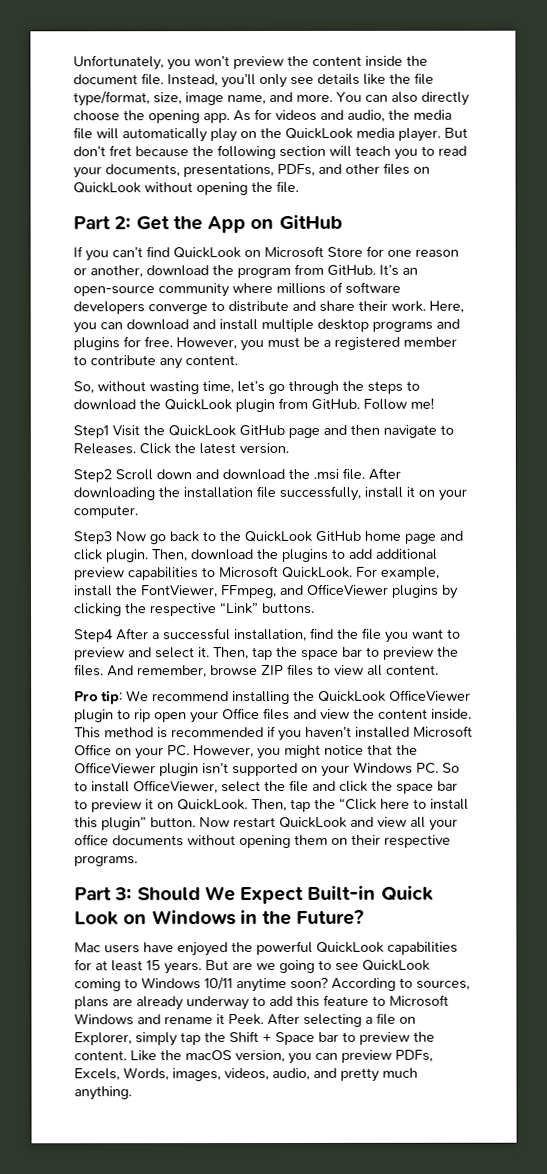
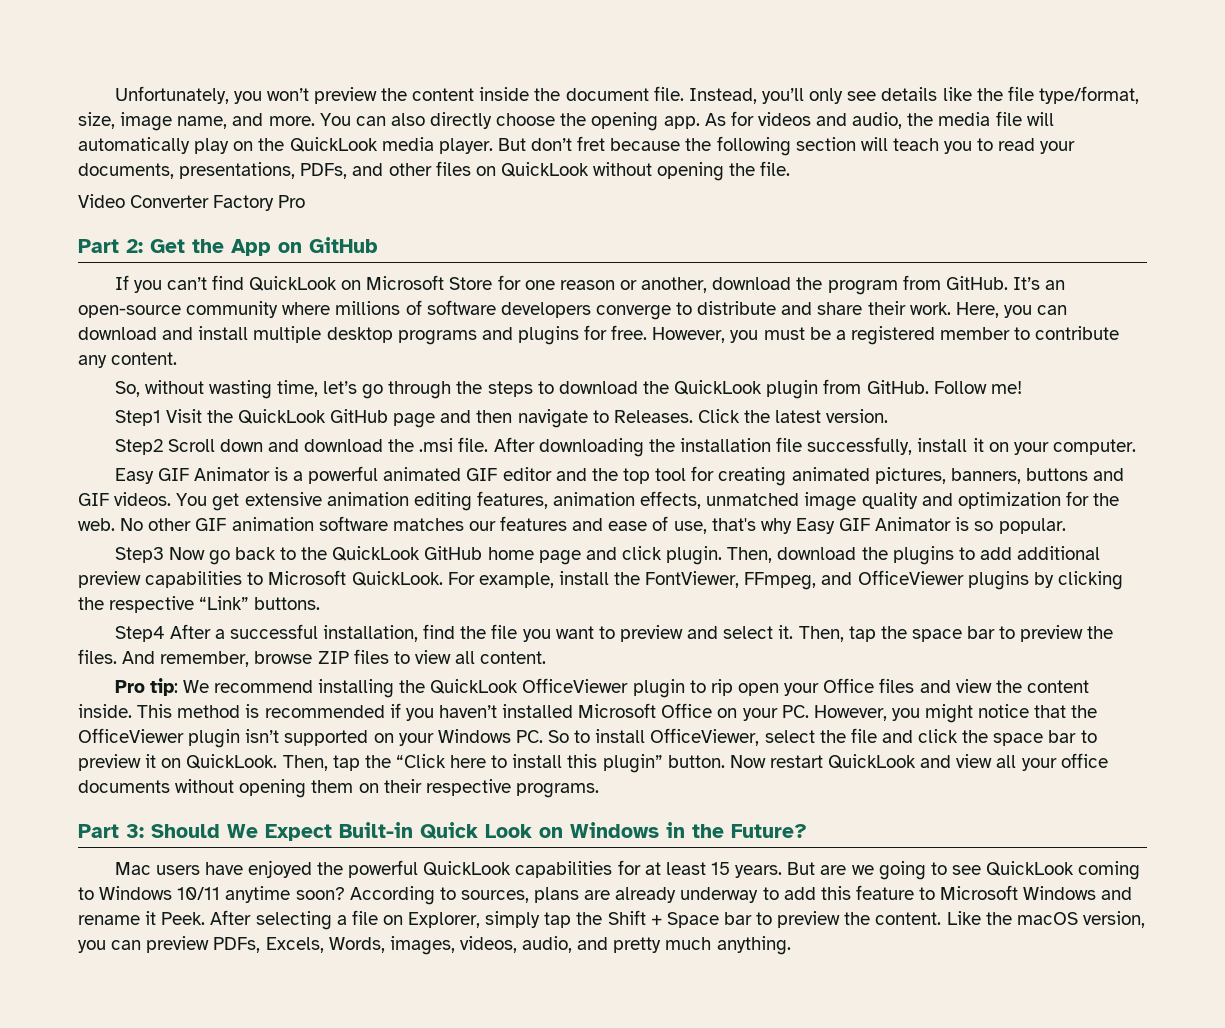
(299, 186) none -> [78,194,306,211] // Video Converter Factory Pro
(138, 512) none -> [114,466,1125,486] [78,491,1120,511] [78,516,1066,534] // Easy GIF Animator is a powerful animated GIF editor and the top tool for creating animated pictures, banners, buttons and GIF videos. You get extensive animation editing features, animation effects, unmatched image quality and optimization for the web. No other GIF animation software matches our features and ease of use, that's why Easy GIF Animator is so popular.

